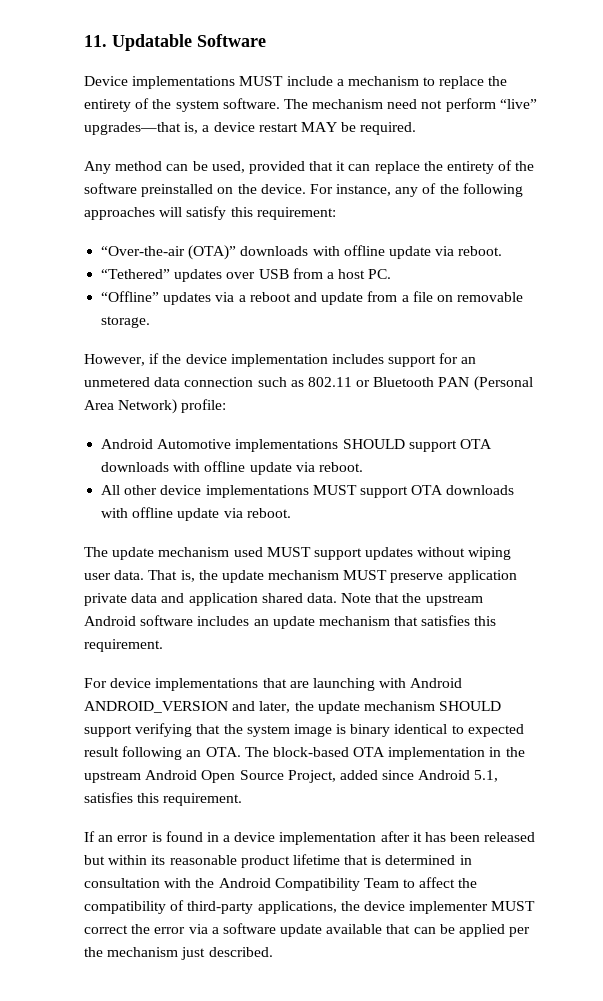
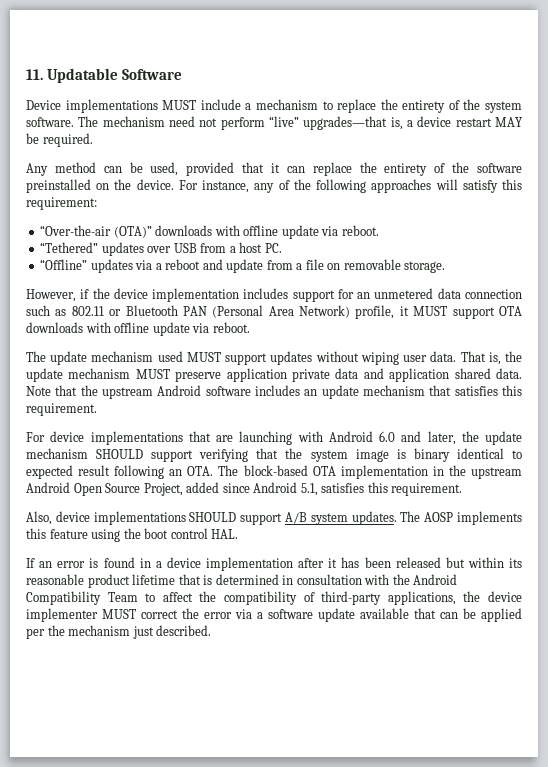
[181,399,227,413] [101,439,492,452] [101,461,363,475] [101,485,309,498] profile: // Android Automotive implementations SHOULD support OTA downloads with offline update via reboot. // All other device implementations -> [355,305,409,319] profile, it
[84,701,228,713] ANDROID_VERSION -> [379,431,395,442] 6.0
(243, 799) none -> [26,511,522,525] [26,528,239,542] // Also, device implementations SHOULD support A/B system updates. The AOSP implements this feature using the boot control HAL.

